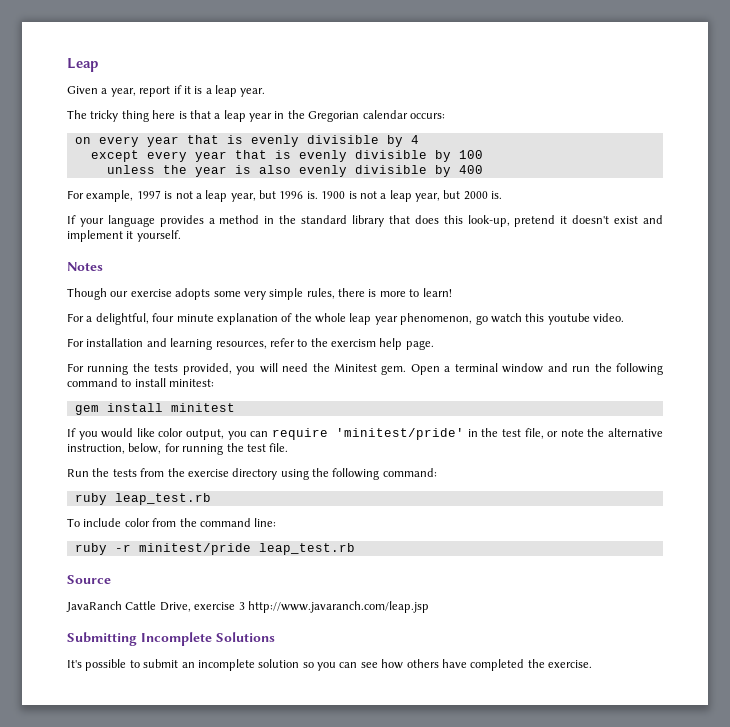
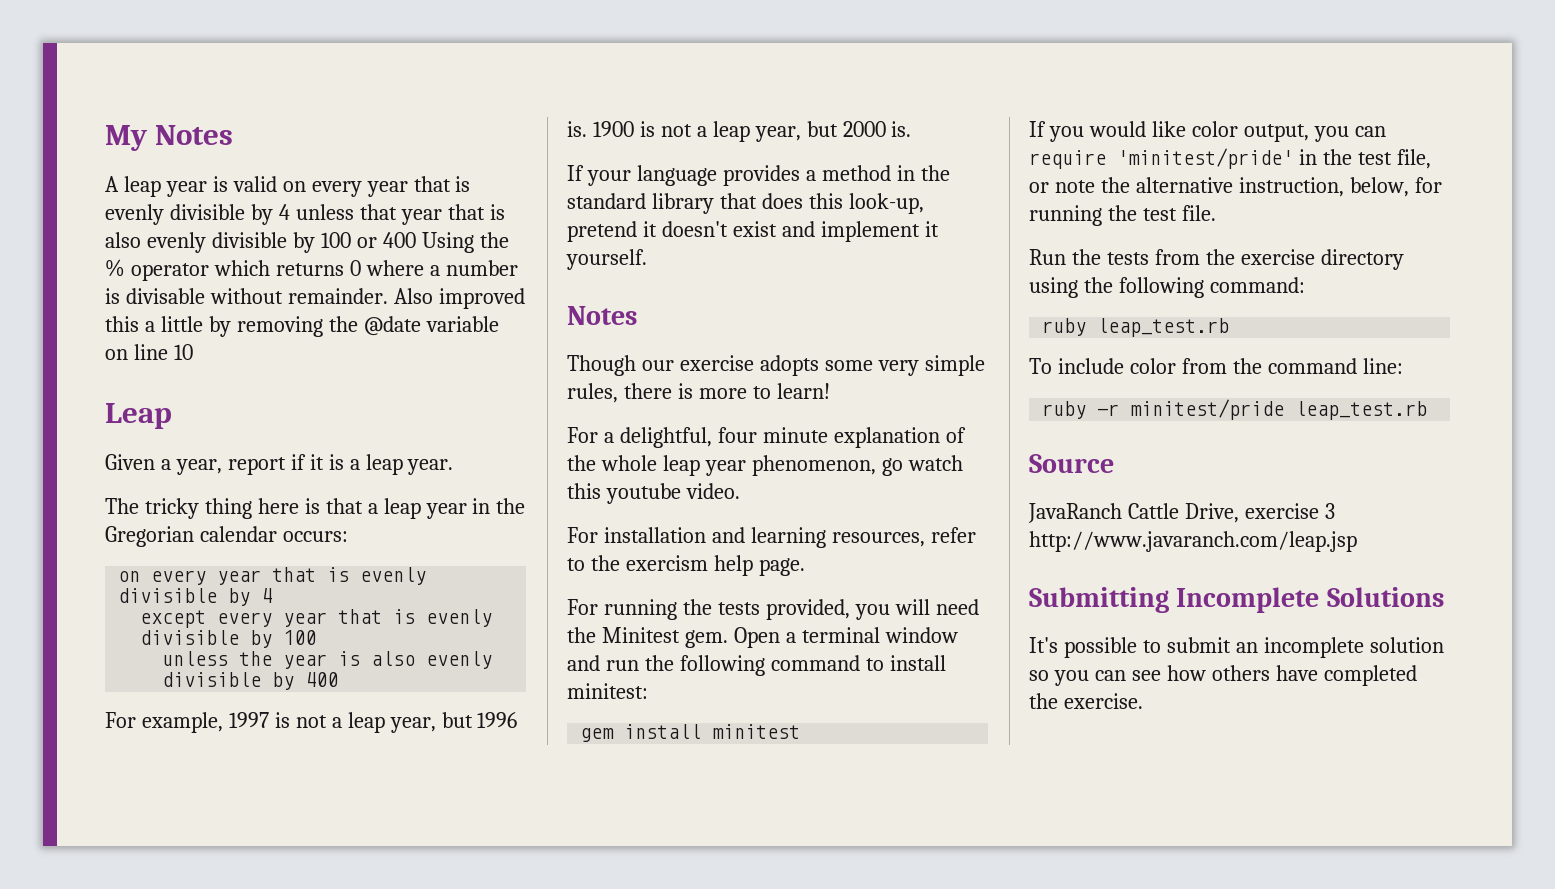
(67, 65) none -> [105,125,234,151] [105,176,471,197] [105,204,505,225] [105,232,509,253] [105,259,518,281] [105,288,525,309] [105,316,499,337] [105,344,193,360] My Notes // A leap year is valid on every year that is evenly divisible by 4 unless that year that is also evenly divisible by 100 or 400 Using the % operator which returns 0 where a number is divisable without remainder. Also improved this a little by removing the @date variable on line 10 //

